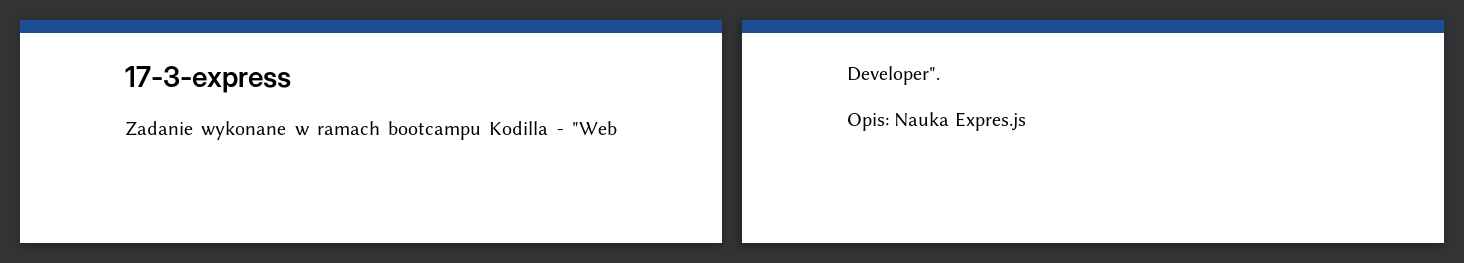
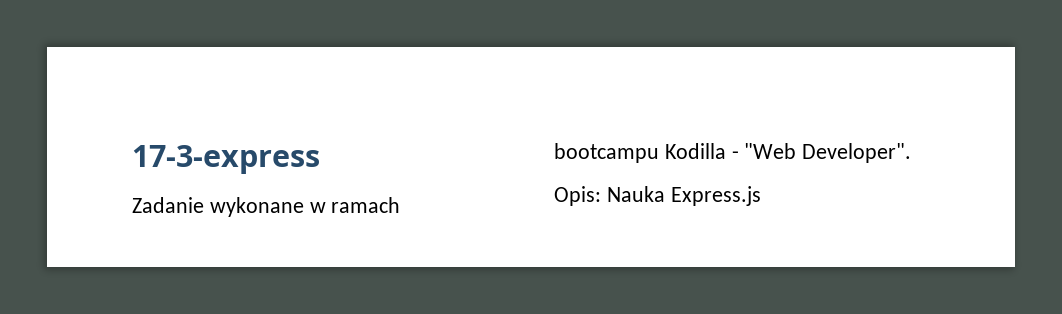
[954,112,1026,131] Expres.js -> [670,186,761,206] Express.js

